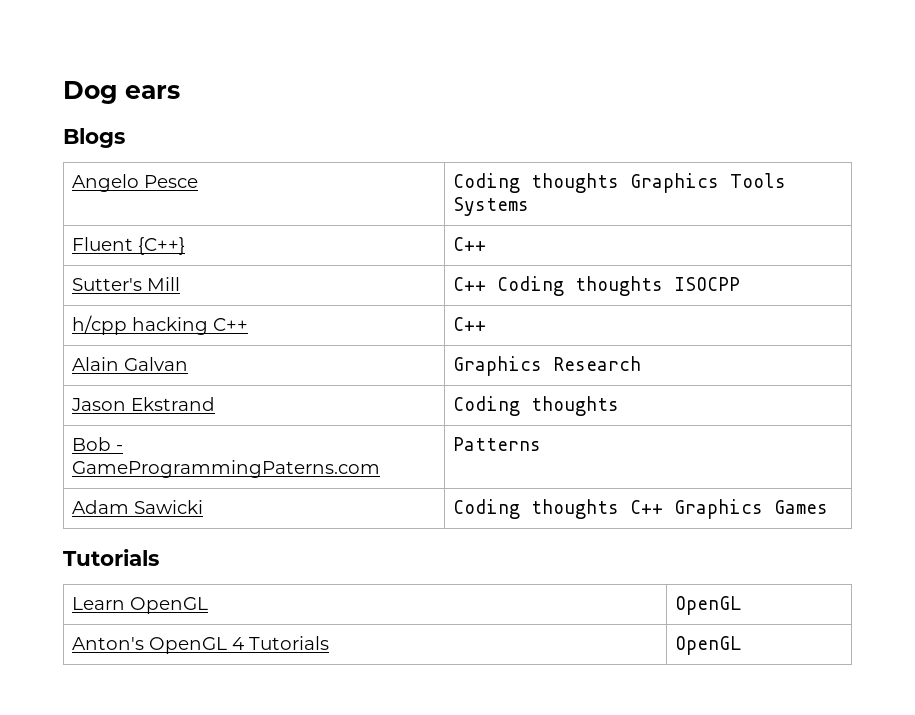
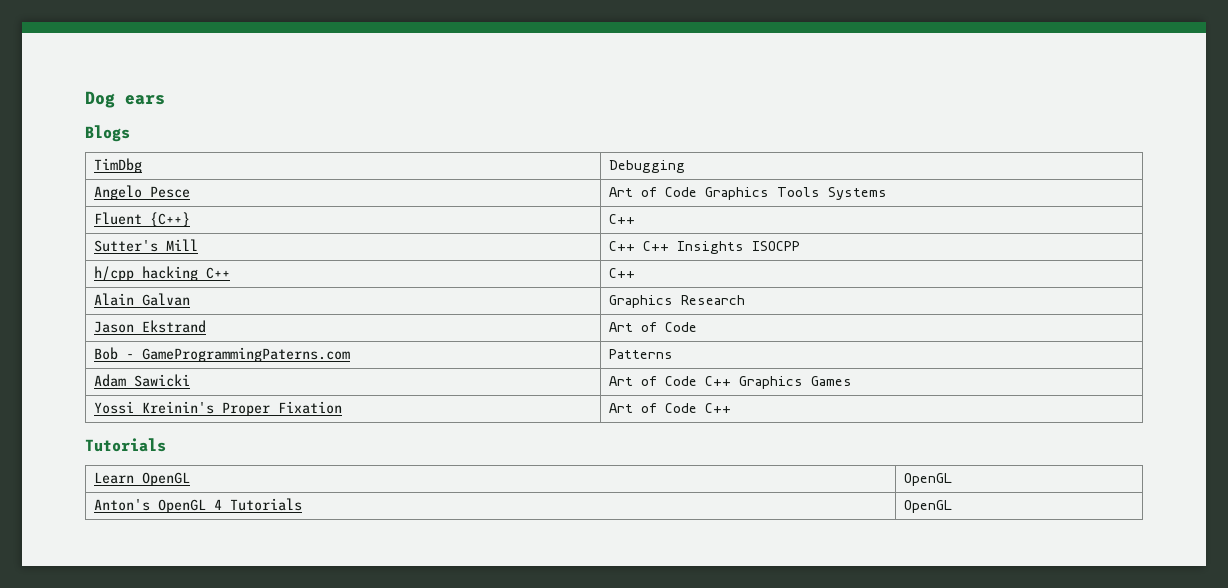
(125, 138) none -> [93,158,142,173] [608,160,685,173] // TimDbg | Debugging
[453,173,620,193] Coding thoughts -> [608,187,697,197] Art of Code
[497,276,664,296] Coding thoughts -> [642,241,744,254] C++ Insights
[453,396,620,416] Coding thoughts -> [608,322,697,332] Art of Code
[453,499,620,519] Coding thoughts -> [608,376,697,386] Art of Code
(829, 507) none -> [93,401,342,416] [608,403,731,413] // Yossi Kreinin's Proper Fixation | Art of Code C++

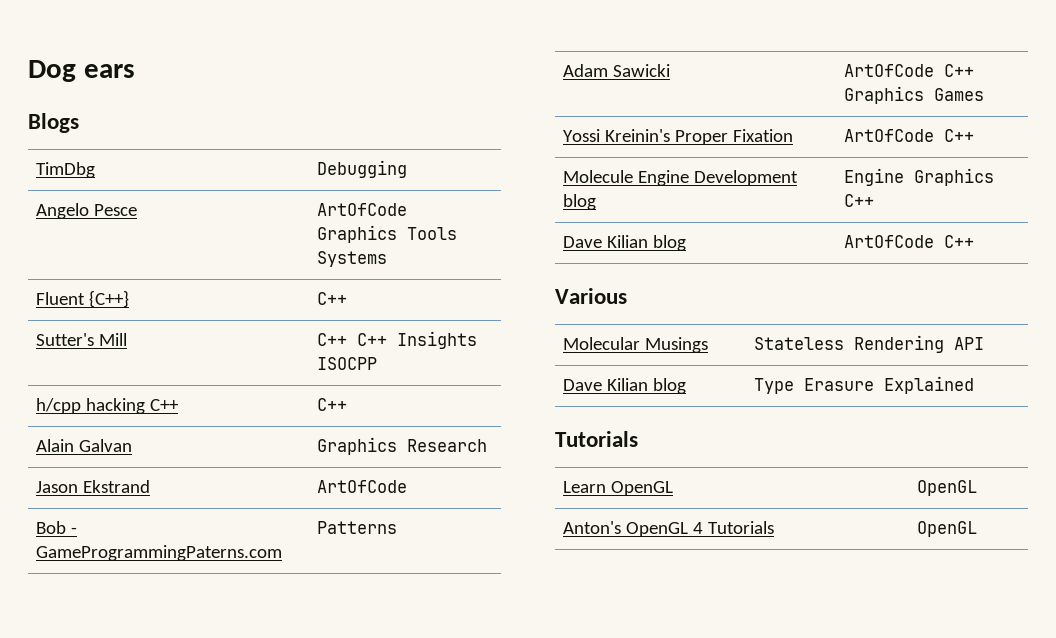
[608,187,697,197] Art of Code -> [317,203,408,216] ArtOfCode
[608,322,697,332] Art of Code -> [317,480,408,493] ArtOfCode
[608,376,697,386] Art of Code -> [844,64,935,77] ArtOfCode
[608,403,731,413] Art of Code C++ -> [844,129,975,142] [563,170,799,186] [563,194,597,210] [844,168,995,186] [844,194,875,207] [563,235,687,251] [844,235,975,248] [555,288,627,304] [563,337,709,353] [754,335,985,353] [563,378,687,394] [754,376,975,394] ArtOfCode C++ // Molecule Engine Development blog | Engine Graphics C++ // Dave Kilian blog | ArtOfCode C++ // Various // Molecular Musings | Stateless Rendering API // Dave Kilian blog | Type Erasure Explained

